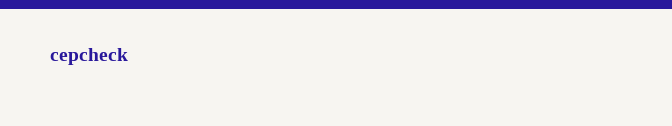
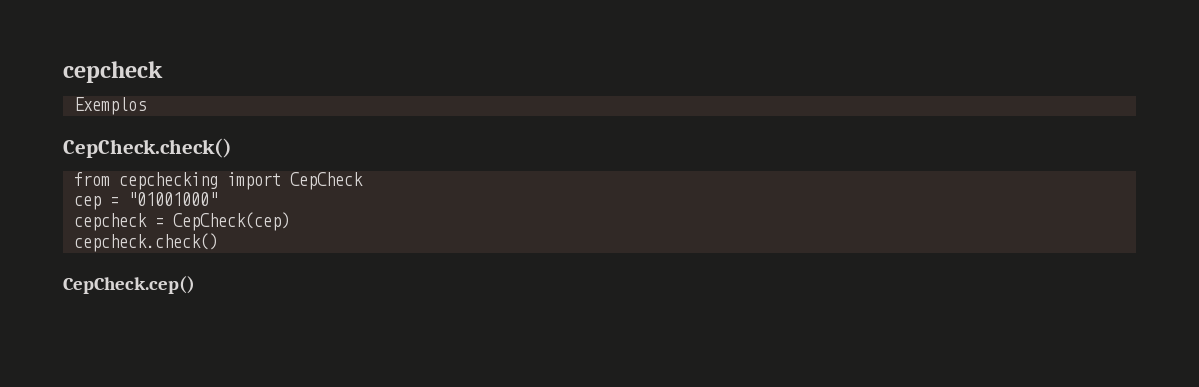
[50,48,128,65] cepcheck -> [63,61,163,83] [74,97,147,115] [63,138,232,158] [74,172,364,190] [74,192,219,210] [74,212,291,231] [74,233,219,252] [63,276,195,294] cepcheck // Exemplos // CepCheck.check() // from cepchecking import CepCheck // cep = "01001000" // cepcheck = CepCheck(cep) // cepcheck.check() // CepCheck.cep()

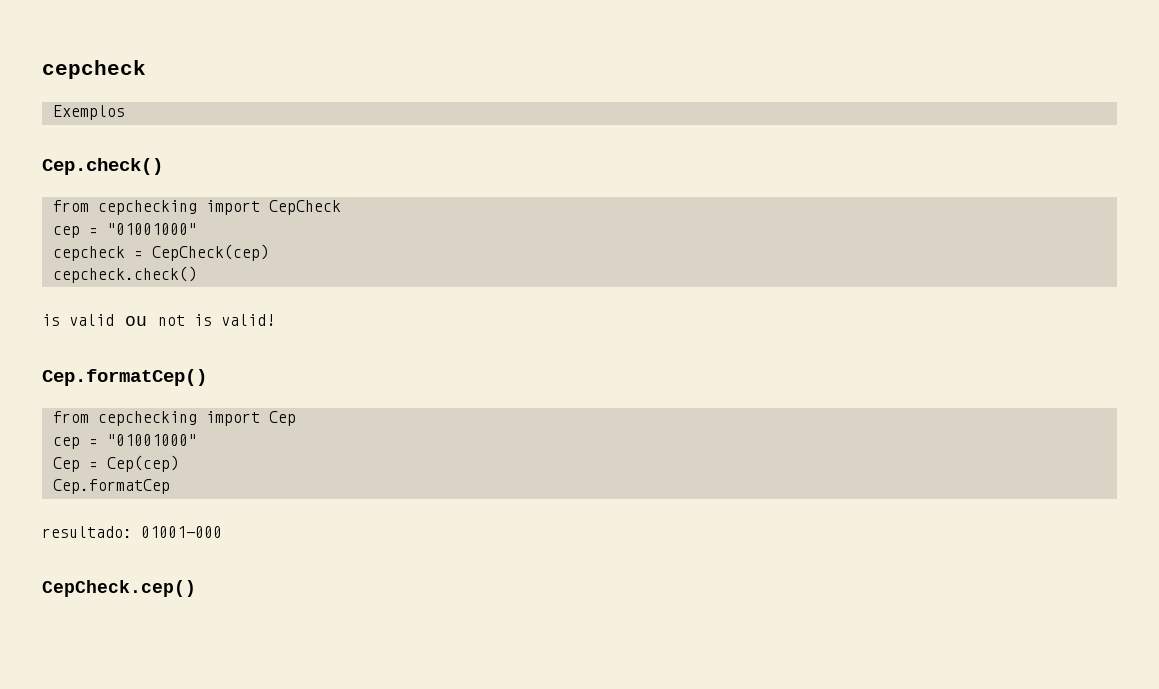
[63,138,232,158] CepCheck.check() -> [42,158,163,175] Cep.check()
(219, 242) none -> [42,314,275,326] [42,369,207,386] [52,411,296,426] [52,434,197,449] [52,455,179,472] [52,479,170,494] [42,526,222,538] // is valid ou not is valid! // Cep.formatCep() // from cepchecking import Cep // cep = "01001000" // Cep = Cep(cep) // Cep.formatCep // resultado: 01001-000

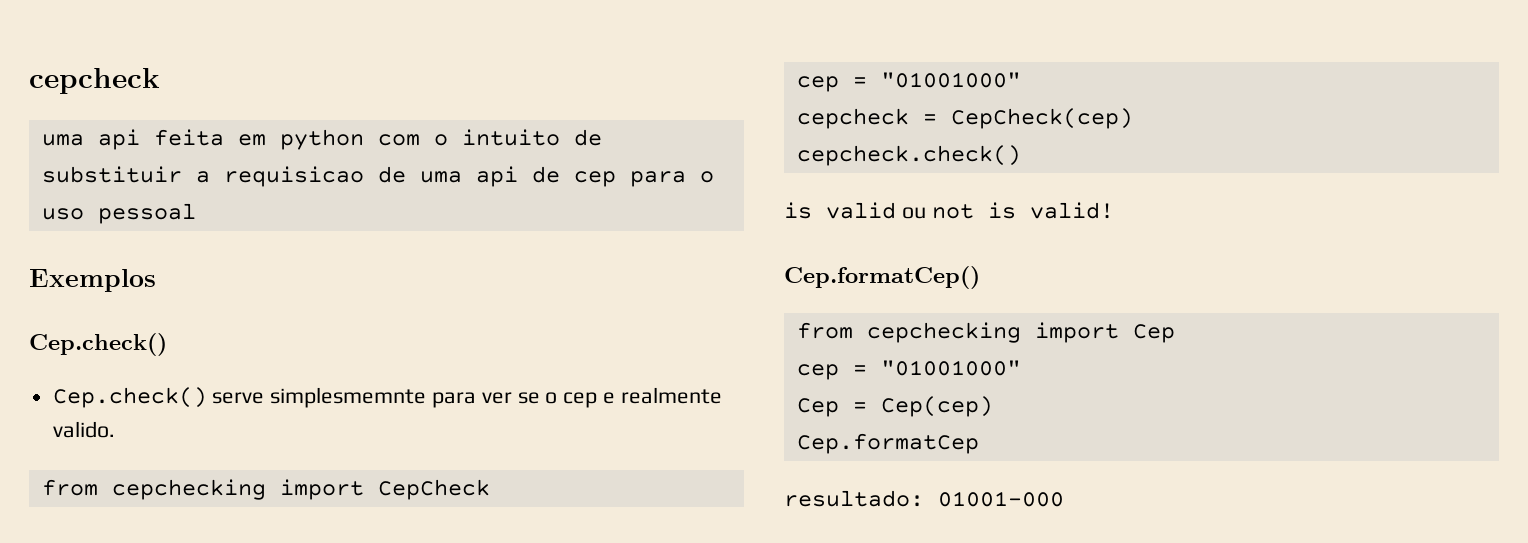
[52,105,125,120] [42,158,163,175] Exemplos // Cep.check() -> [41,129,602,150] [41,166,714,187] [41,203,196,224] [29,269,156,292] [29,333,167,356] [52,387,722,408] [52,421,115,438] uma api feita em python com o intuito de substituir a requisicao de uma api de cep para o uso pessoal // Exemplos // Cep.check() // Cep.check() serve simplesmemnte para ver se o cep e realmente valido.
[42,580,196,597] // CepCheck.cep() -> (1064, 499) none

